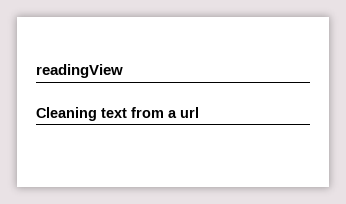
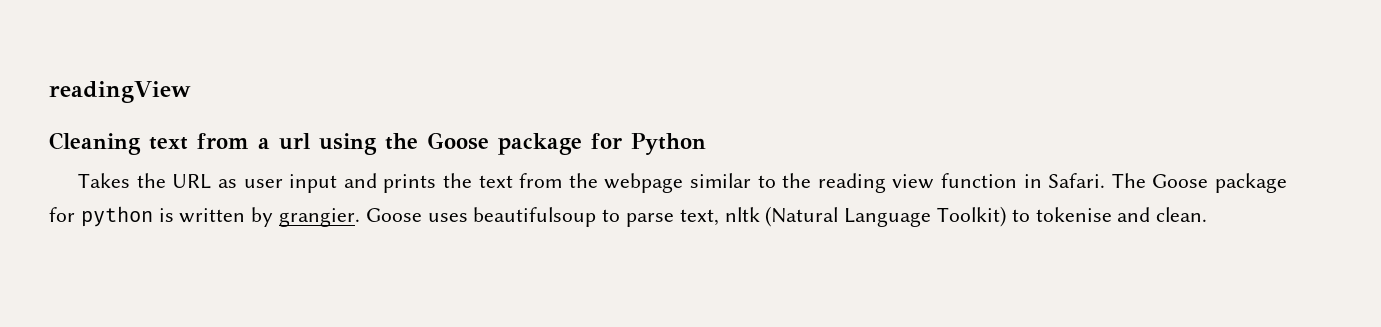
(199, 112) none -> [319,132,706,155] [78,173,1287,193] [49,206,1208,227] using the Goose package for Python // Takes the URL as user input and prints the text from the webpage similar to the reading view function in Safari. The Goose package for python is written by grangier. Goose uses beautifulsoup to parse text, nltk (Natural Language Toolkit) to tokenise and clean.

